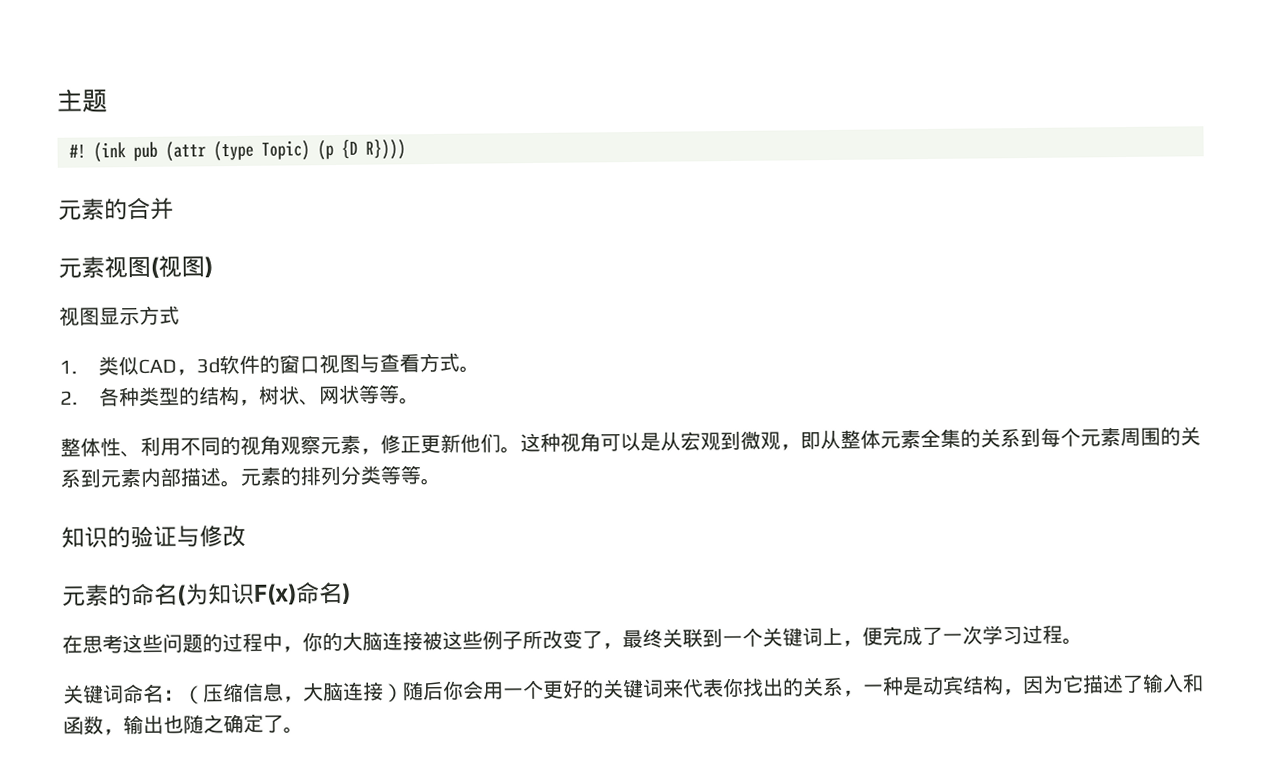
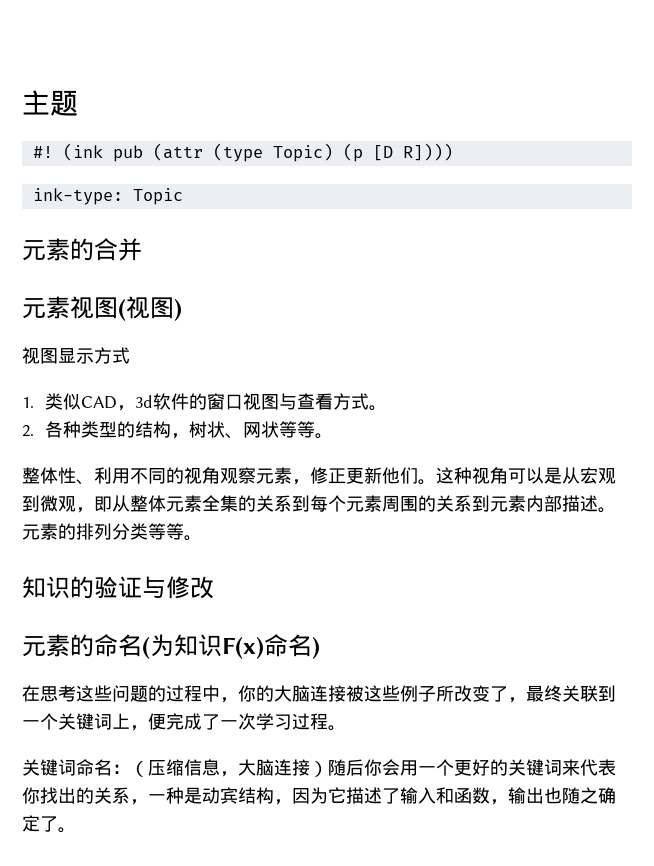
[341,139,406,160] {D R}))) -> [372,143,453,161] [32,188,183,205] [D R]))) // ink-type: Topic

